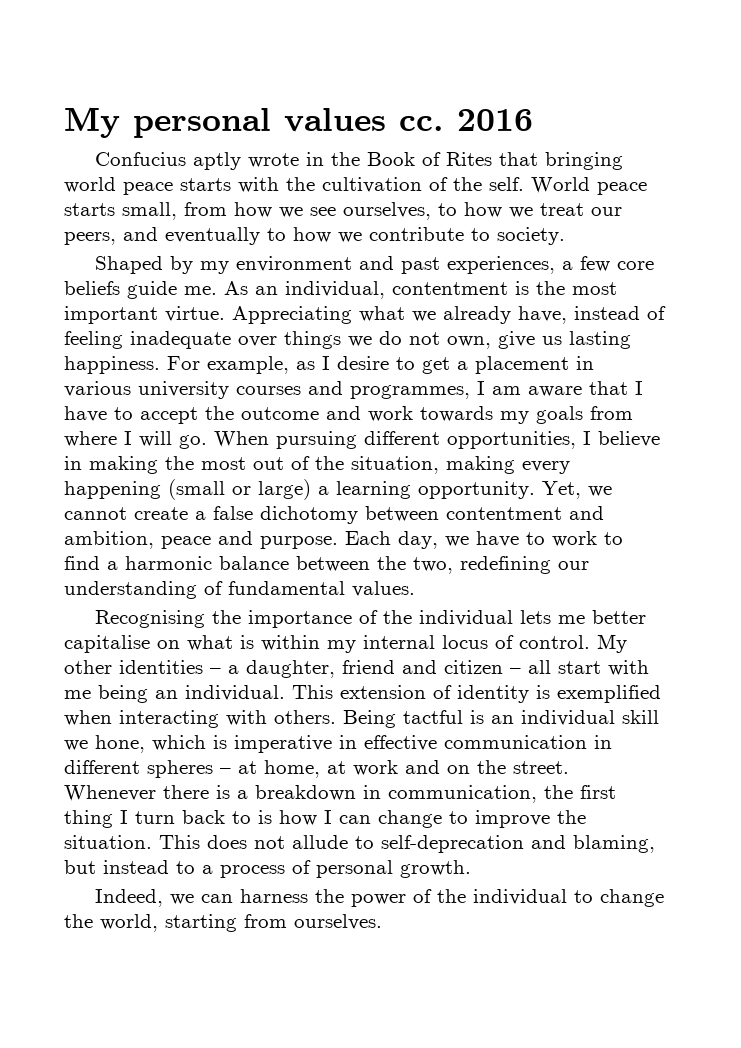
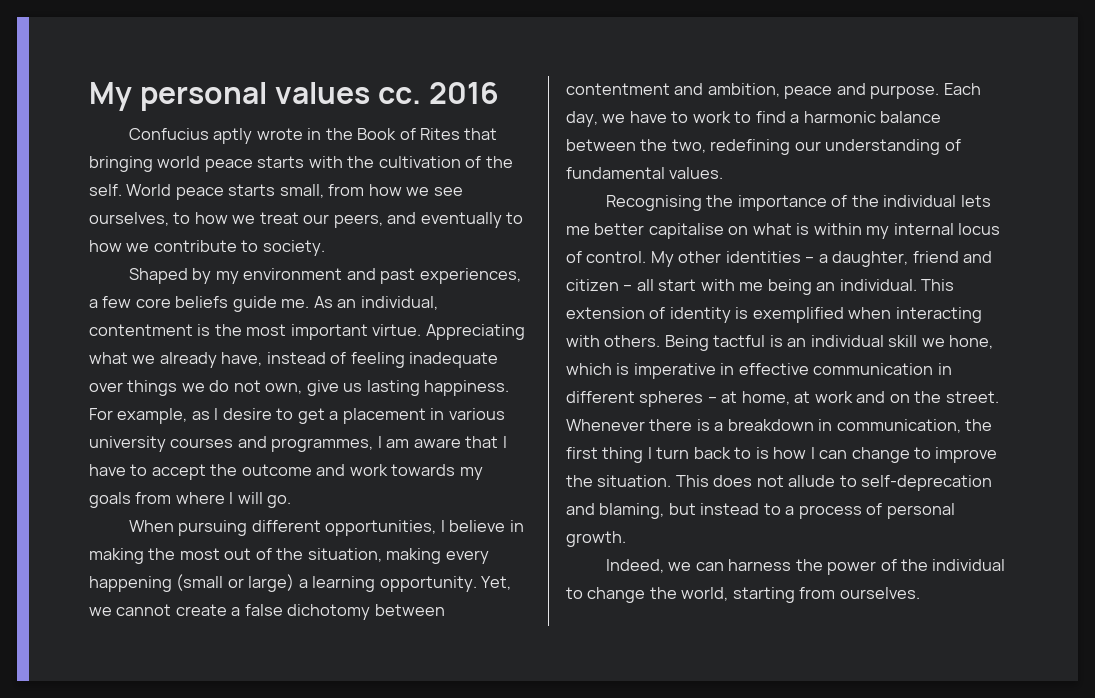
(207, 442) none -> (292, 501) //

